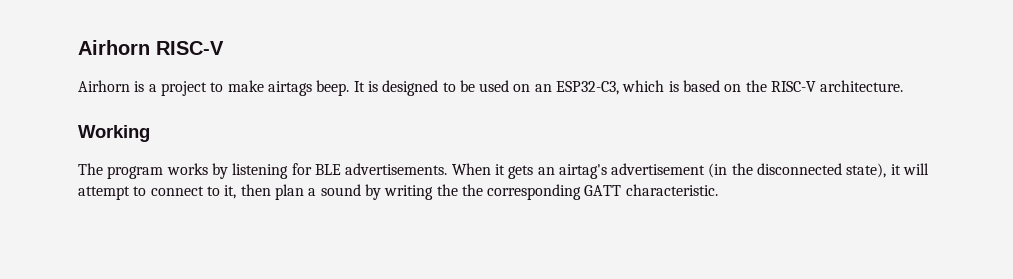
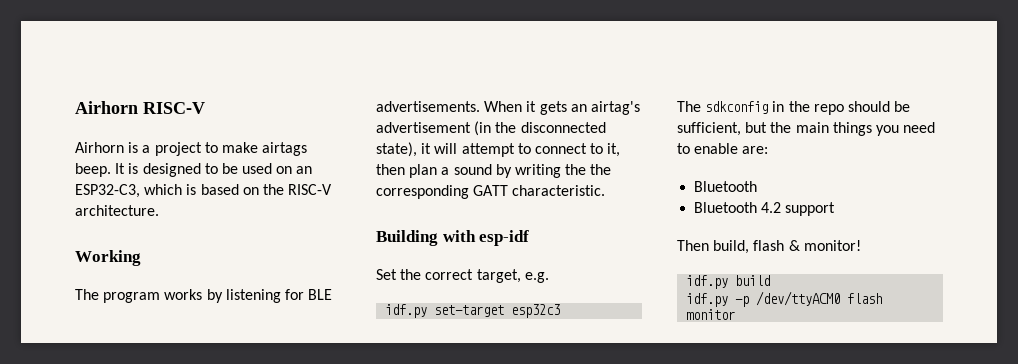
(718, 190) none -> [376,230,530,246] [376,269,549,283] [385,304,561,318] [677,101,911,115] [677,122,936,136] [677,143,769,154] [694,181,758,192] [694,202,836,216] [677,240,861,254] [686,275,771,289] [686,291,883,307] [686,309,736,320] // Building with esp-idf // Set the correct target, e.g. // idf.py set-target esp32c3 // The sdkconfig in the repo should be sufficient, but the main things you need to enable are: // Bluetooth // Bluetooth 4.2 support // Then build, flash & monitor! // idf.py build // idf.py -p /dev/ttyACM0 flash monitor

